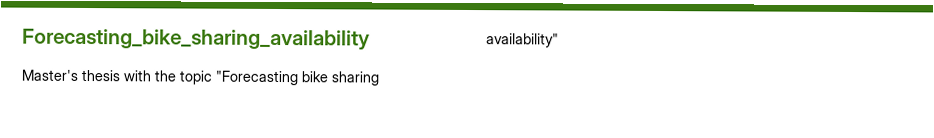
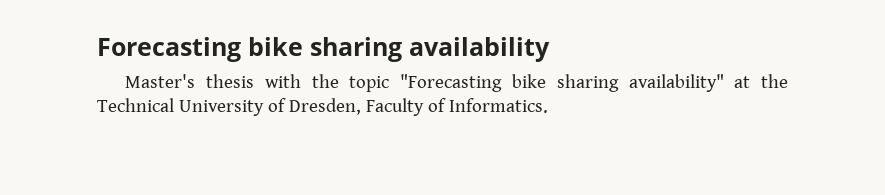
[22,28,370,51] Forecasting_bike_sharing_availability -> [97,37,550,62] Forecasting bike sharing availability
(559, 40) none -> [734,74,788,88] [97,98,548,116] at the Technical University of Dresden, Faculty of Informatics.

